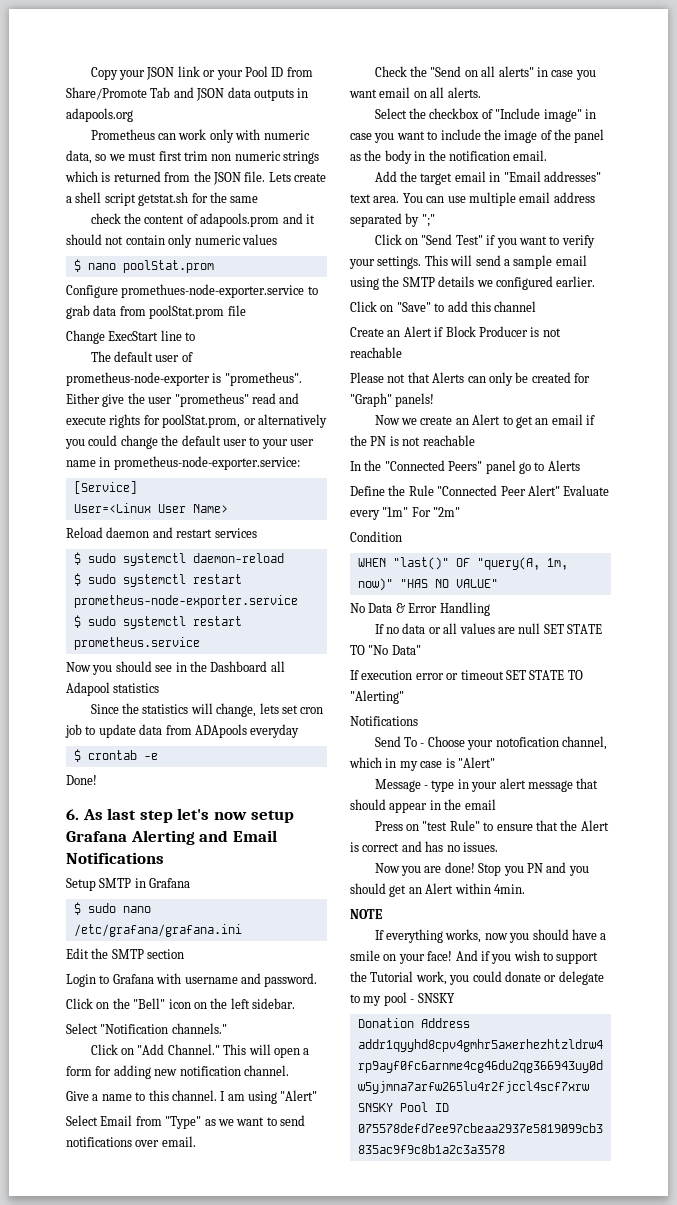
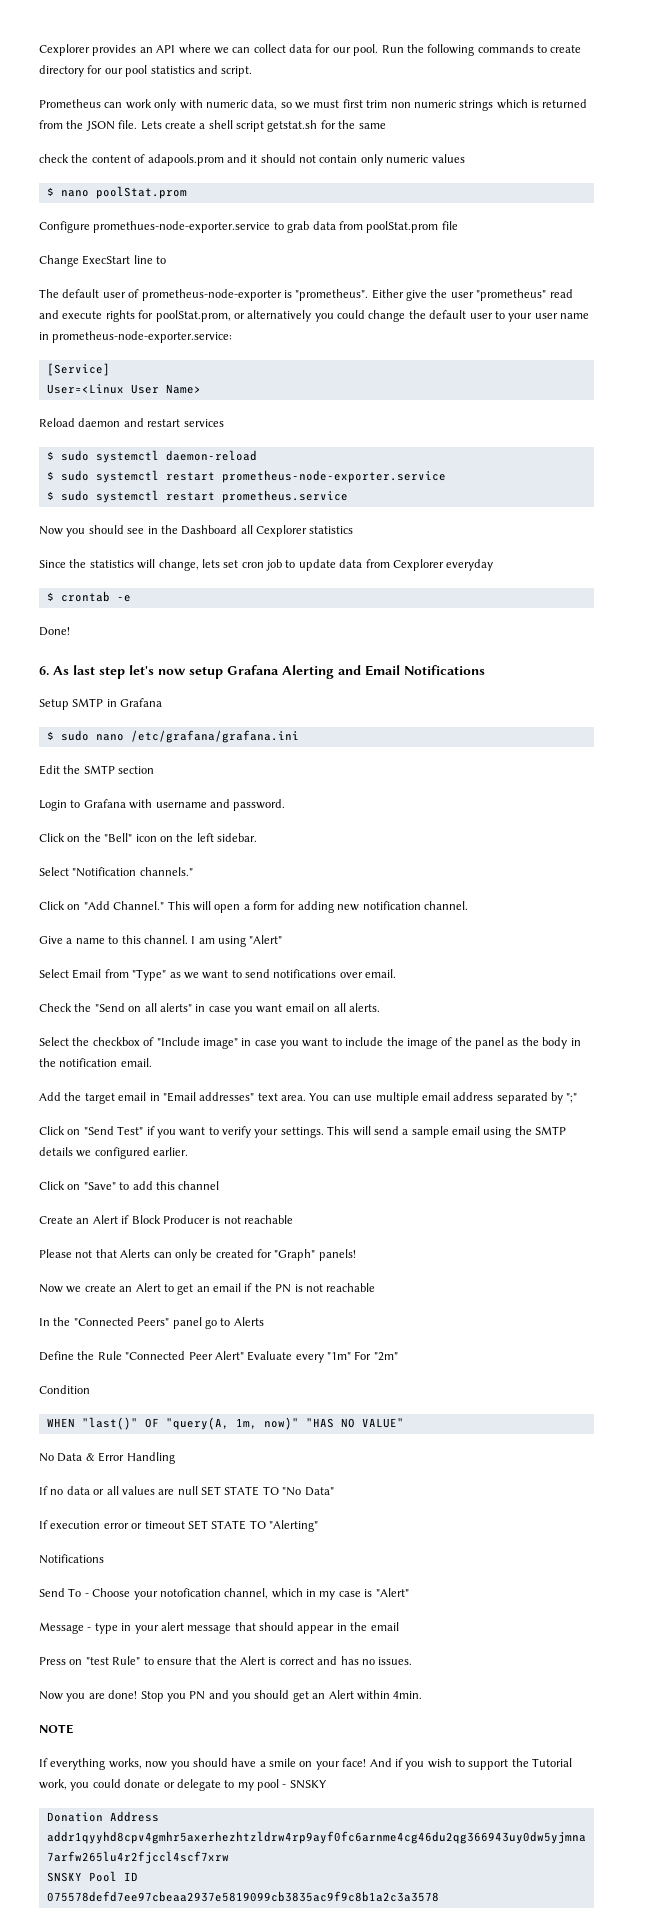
[90,66,313,80] [66,87,309,101] [66,108,133,122] Copy your JSON link or your Pool ID from Share/Promote Tab and JSON data outputs in adapools.org -> [39,44,582,56] [39,65,253,77] Cexplorer provides an API where we can collect data for our pool. Run the following commands to create directory for our pool statistics and script.
[66,682,110,696] Adapool -> [256,525,307,537] Cexplorer
[194,724,247,738] ADApools -> [392,559,444,571] Cexplorer

